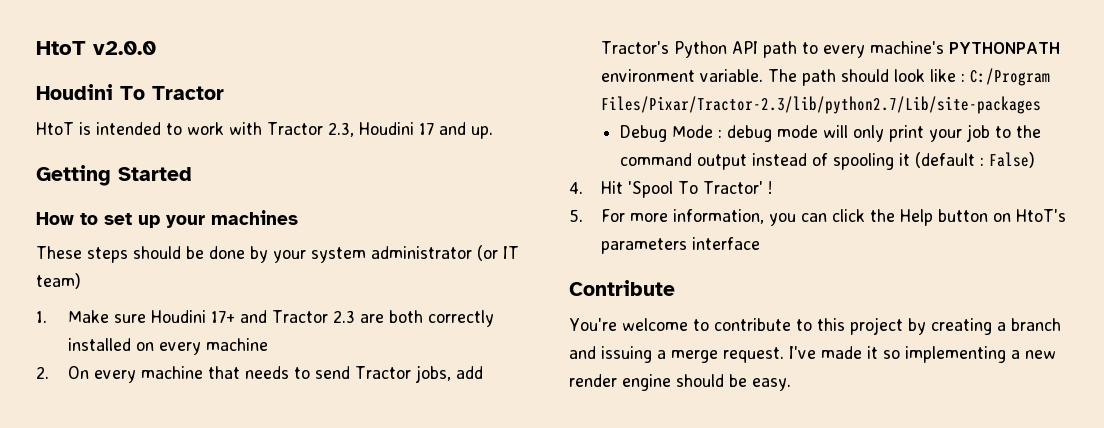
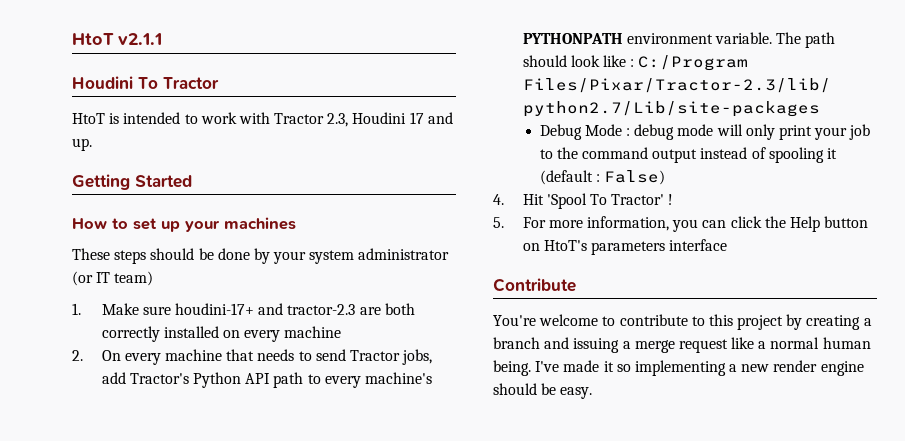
[36,41,156,55] HtoT v2.0.0 -> [72,33,162,45] HtoT v2.1.1
[150,310,355,323] Houdini 17+ and Tractor 2.3 -> [175,303,356,315] houdini-17+ and tractor-2.3
[723,347,784,363] request. -> [678,337,871,353] [493,360,531,376] request like a normal human being.

